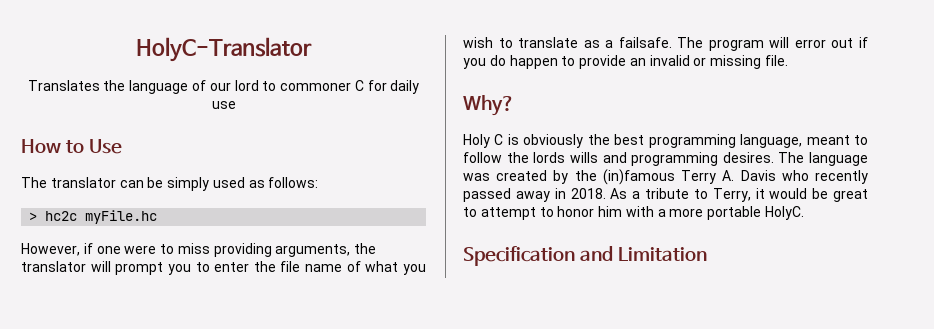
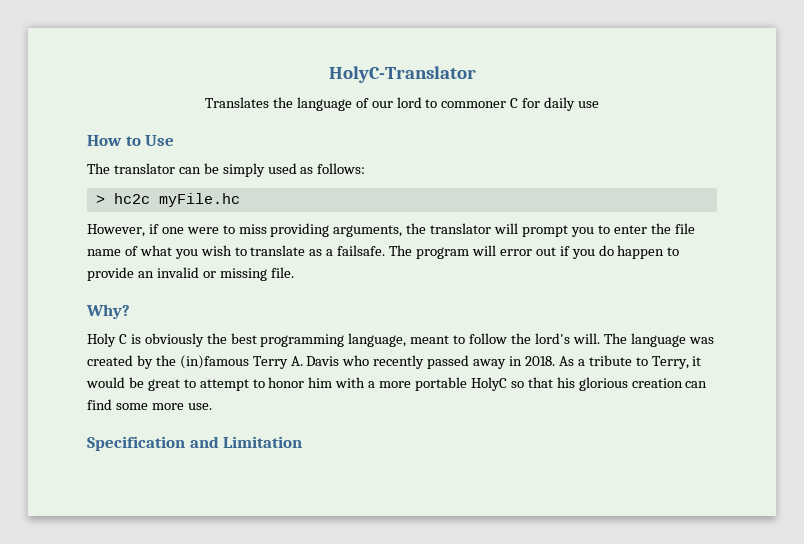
[533,152,774,166] lords wills and programming desires. -> [534,333,600,344] lord's will.
[765,206,805,220] HolyC. -> [470,377,708,391] [87,399,212,410] HolyC so that his glorious creation can find some more use.

